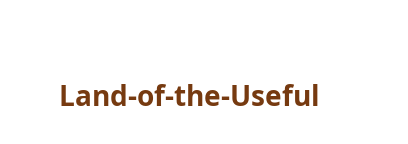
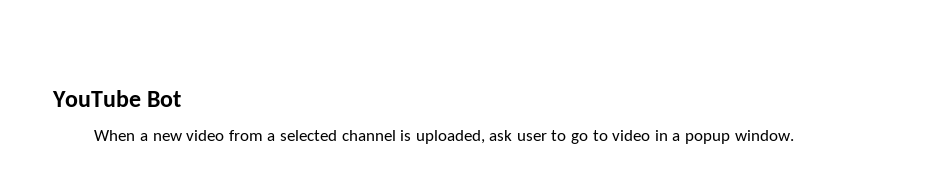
[59,84,320,106] Land-of-the-Useful -> [52,90,182,107] [94,130,794,144] YouTube Bot // When a new video from a selected channel is uploaded, ask user to go to video in a popup window.

